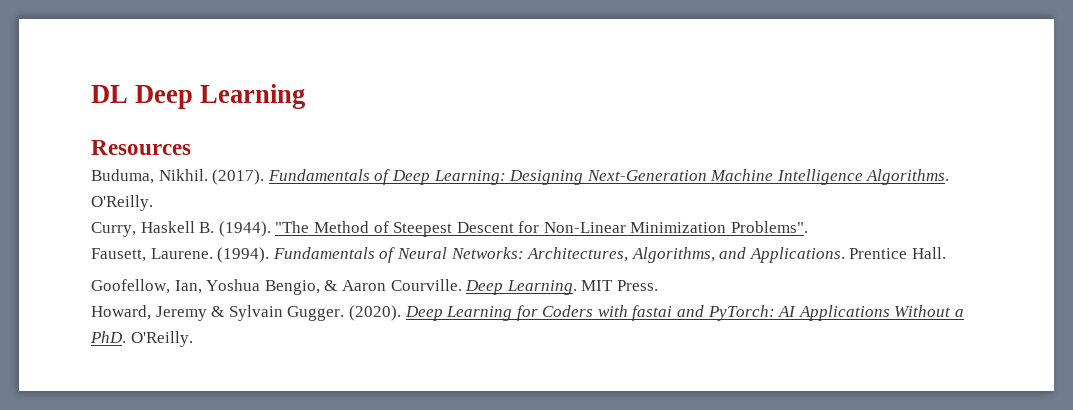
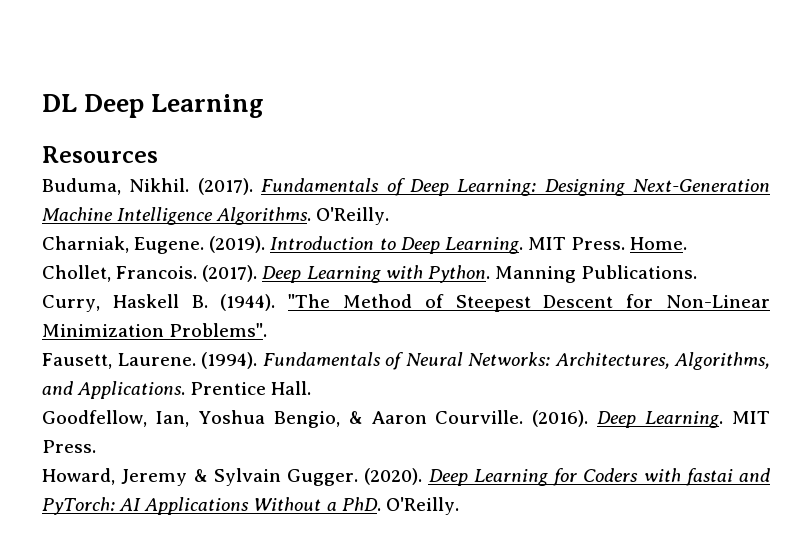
(153, 203) none -> [42,236,688,254] [42,265,698,283] // Charniak, Eugene. (2019). Introduction to Deep Learning. MIT Press. Home. // Chollet, Francois. (2017). Deep Learning with Python. Manning Publications.
[91,279,170,294] Goofellow, -> [42,410,147,427] Goodfellow,
(462, 285) none -> [532,410,589,427] (2016).

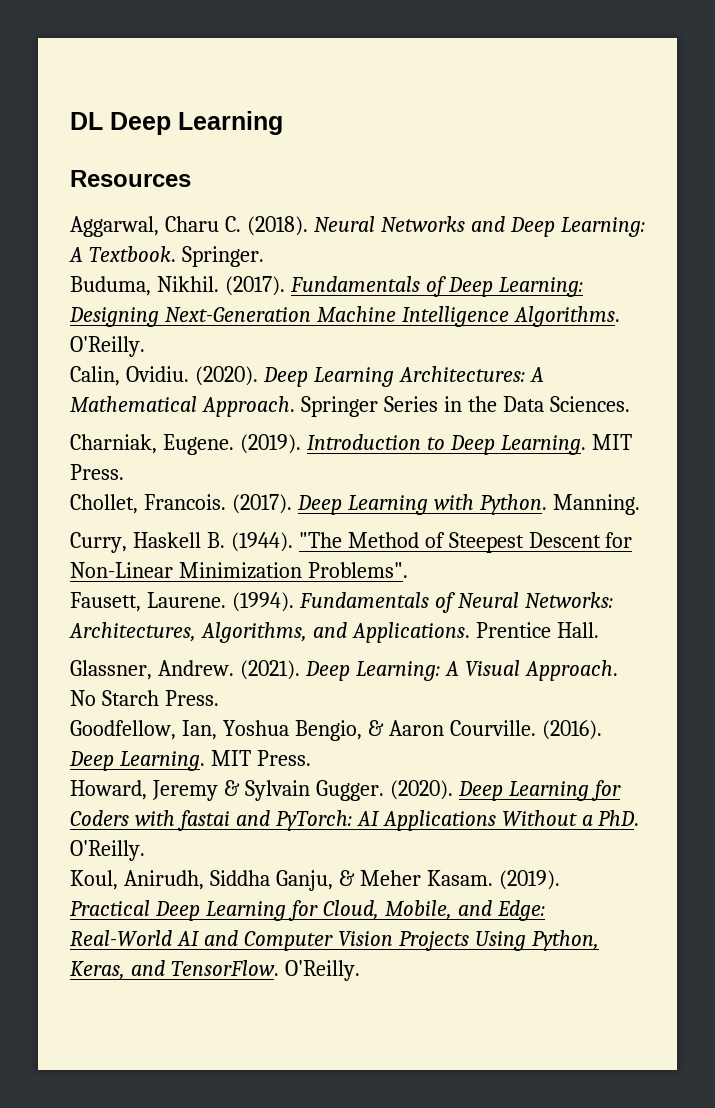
(158, 154) none -> [70,216,645,237] [69,246,264,267] // Aggarwal, Charu C. (2018). Neural Networks and Deep Learning: A Textbook. Springer.
(390, 216) none -> [70,366,544,387] [70,396,630,417] // Calin, Ovidiu. (2020). Deep Learning Architectures: A Mathematical Approach. Springer Series in the Data Sciences.
[630,237,688,250] Home. -> (124, 472) none
[494,265,698,283] Manning Publications. -> [552,494,640,515] Manning.
(312, 388) none -> [70,660,618,681] [70,690,219,706] // Glassner, Andrew. (2021). Deep Learning: A Visual Approach. No Starch Press.
(459, 506) none -> [70,870,560,891] [70,900,545,921] [70,930,599,951] [70,960,360,981] // Koul, Anirudh, Siddha Ganju, & Meher Kasam. (2019). Practical Deep Learning for Cloud, Mobile, and Edge: Real-World AI and Computer Vision Projects Using Python, Keras, and TensorFlow. O'Reilly.

